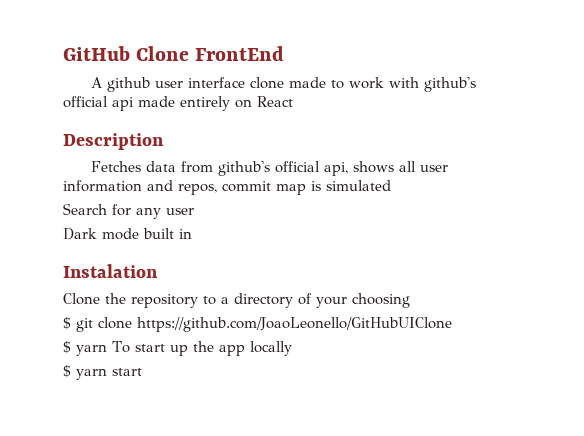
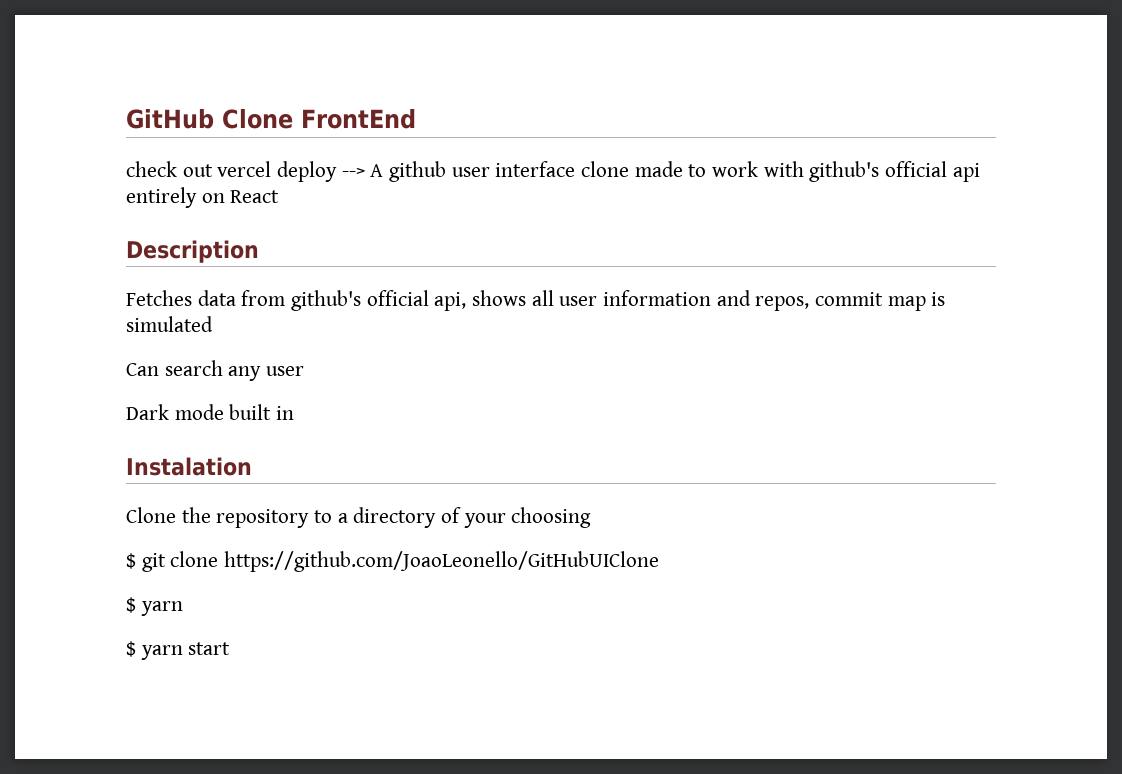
(285, 53) none -> [126,161,365,182] check out vercel deploy -->
[138,96,175,107] made -> (980, 172) none
[63,203,131,216] Search for -> [126,360,223,376] Can search
[112,341,292,356] To start up the app locally -> (183, 608) none

